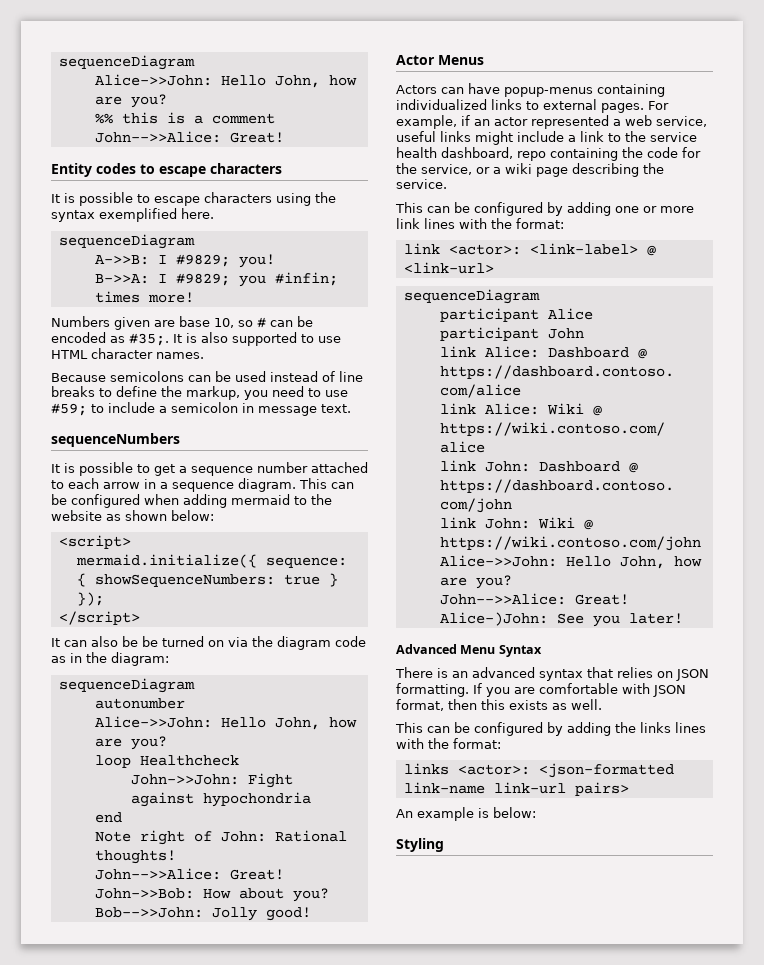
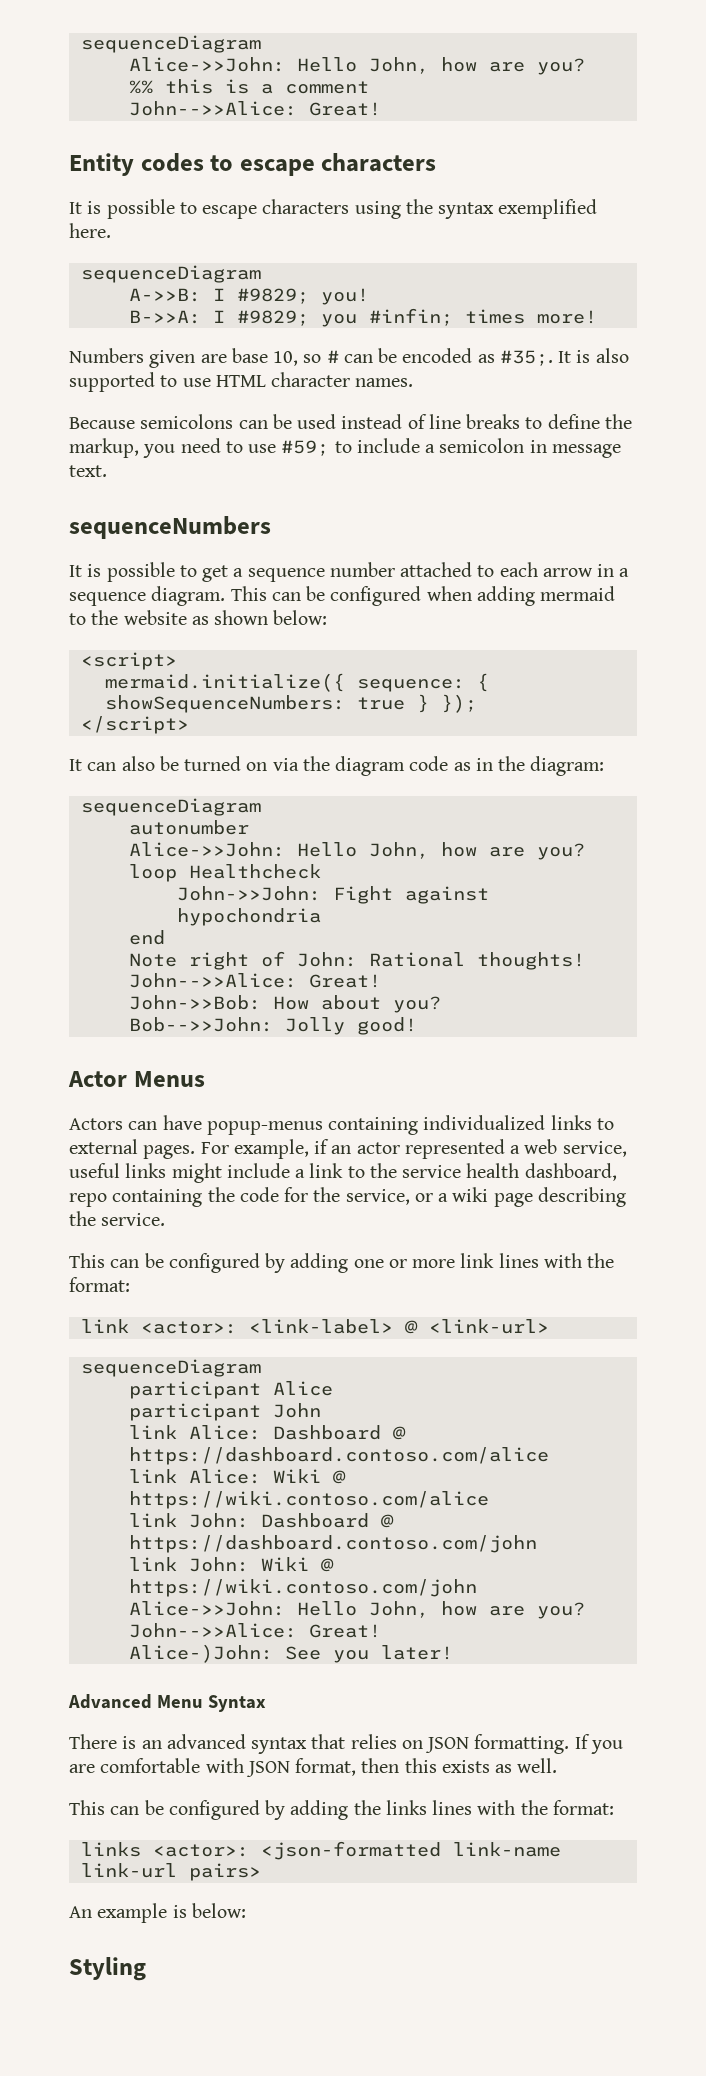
[142,636,158,647] be -> (179, 763) none

